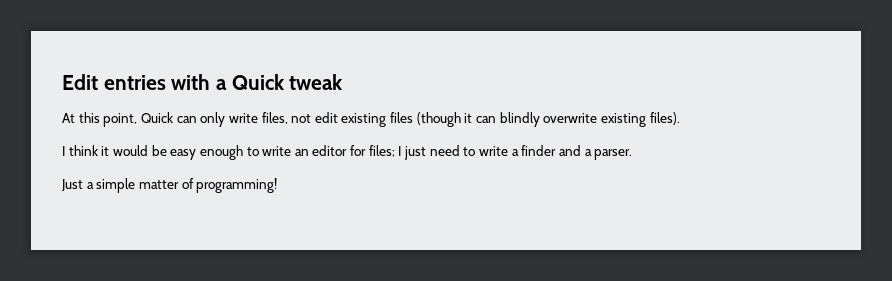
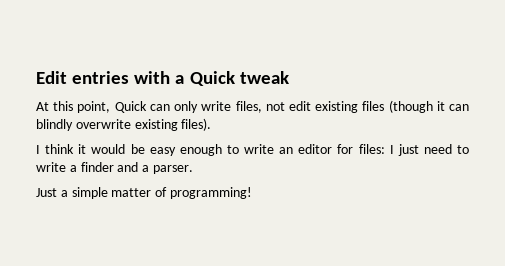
[368,145,395,157] files; -> [358,144,385,154] files:

